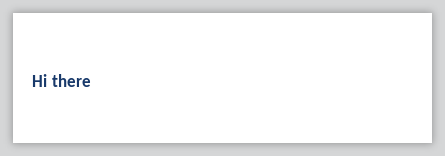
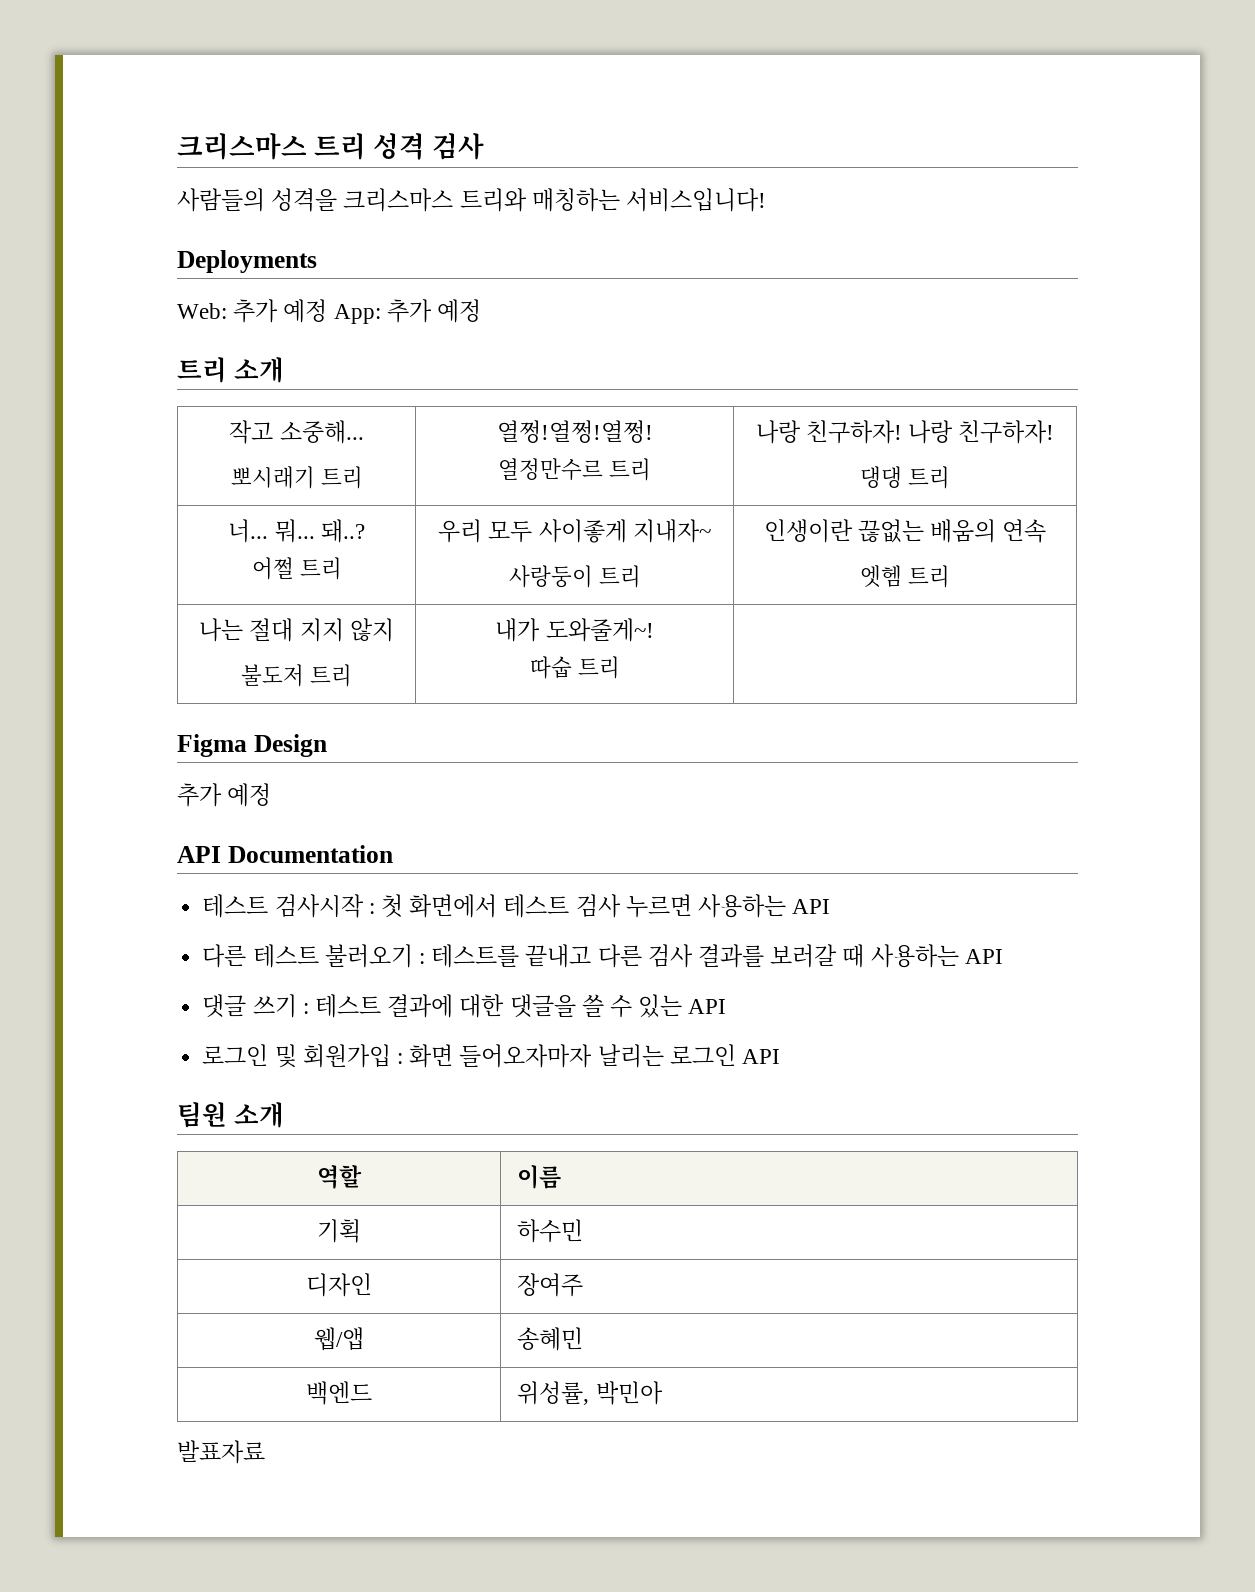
[32,74,91,87] Hi there -> [177,133,485,160] [177,188,767,212] [177,250,317,273] [177,299,482,324] [177,357,284,383] [229,420,364,444] [230,466,363,489] [496,420,653,443] [498,458,651,481] [755,420,1055,444] [860,466,950,489] [228,519,365,543] [251,557,342,580] [438,519,711,543] [508,565,641,588] [763,519,1047,543] [860,565,950,588] [199,618,394,642] [241,664,352,687] [495,618,654,642] [529,656,620,679] [177,734,327,757] [177,783,272,807] [177,845,393,863] [202,894,831,918] [202,944,1003,968] [202,994,727,1018] [202,1044,780,1068] [177,1102,284,1128] [317,1165,362,1189] [517,1165,562,1189] [317,1219,361,1243] [517,1219,584,1243] [306,1273,372,1297] [517,1273,584,1297] [314,1327,364,1351] [517,1327,584,1351] [306,1381,372,1405] [517,1381,663,1405] [177,1440,265,1464] 크리스마스 트리 성격 검사 // 사람들의 성격을 크리스마스 트리와 매칭하는 서비스입니다! // Deployments // Web: 추가 예정 App: 추가 예정 // 트리 소개 // 작고 소중해... // 뽀시래기 트리 | 열쩡!열쩡!열쩡! // 열정만수르 트리 | 나랑 친구하자! 나랑 친구하자! // 댕댕 트리 // 너... 뭐... 돼..? // 어쩔 트리 | 우리 모두 사이좋게 지내자~ // 사랑둥이 트리 | 인생이란 끊없는 배움의 연속 // 엣헴 트리 // 나는 절대 지지 않지 // 불도저 트리 | 내가 도와줄게~! // 따숩 트리 | // Figma Design // 추가 예정 // API Documentation // 테스트 검사시작 : 첫 화면에서 테스트 검사 누르면 사용하는 API // 다른 테스트 불러오기 : 테스트를 끝내고 다른 검사 결과를 보러갈 때 사용하는 API // 댓글 쓰기 : 테스트 결과에 대한 댓글을 쓸 수 있는 API // 로그인 및 회원가입 : 화면 들어오자마자 날리는 로그인 API // 팀원 소개 // 역할 | 이름 // 기획 | 하수민 // 디자인 | 장여주 // 웹/앱 | 송혜민 // 백엔드 | 위성률, 박민아 // 발표자료

